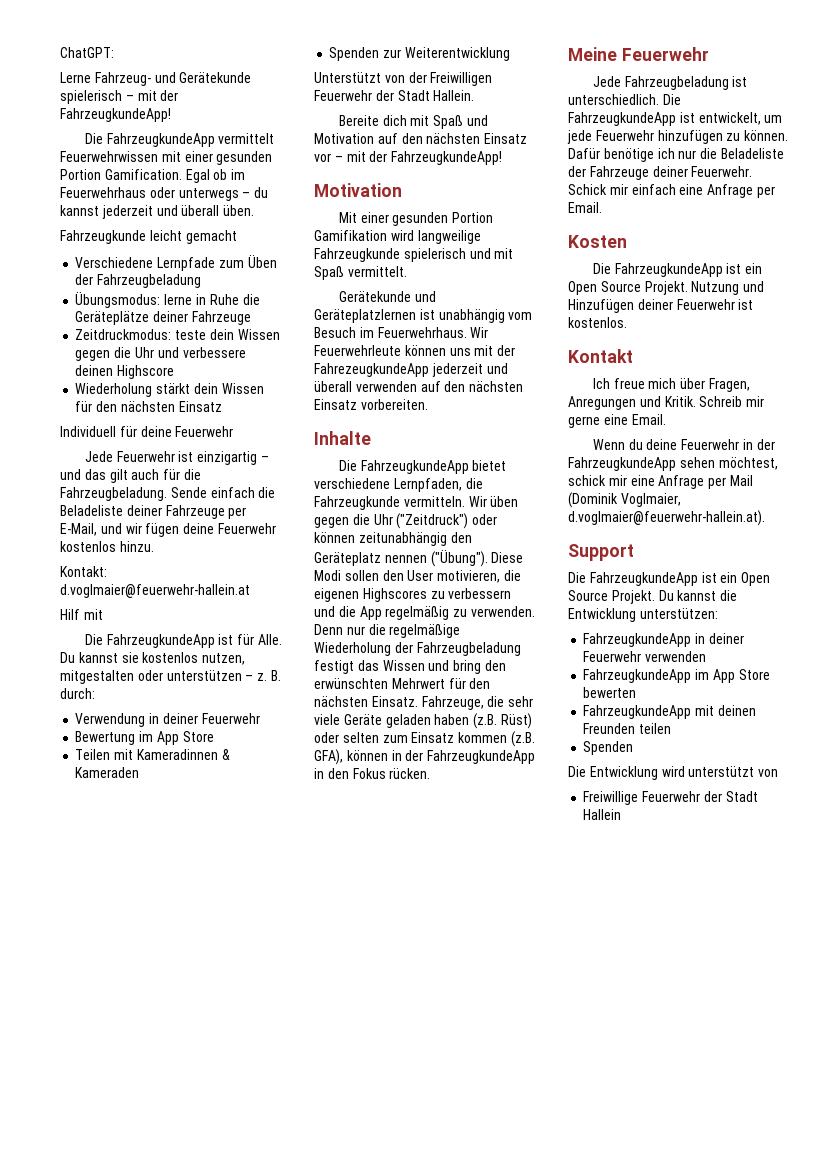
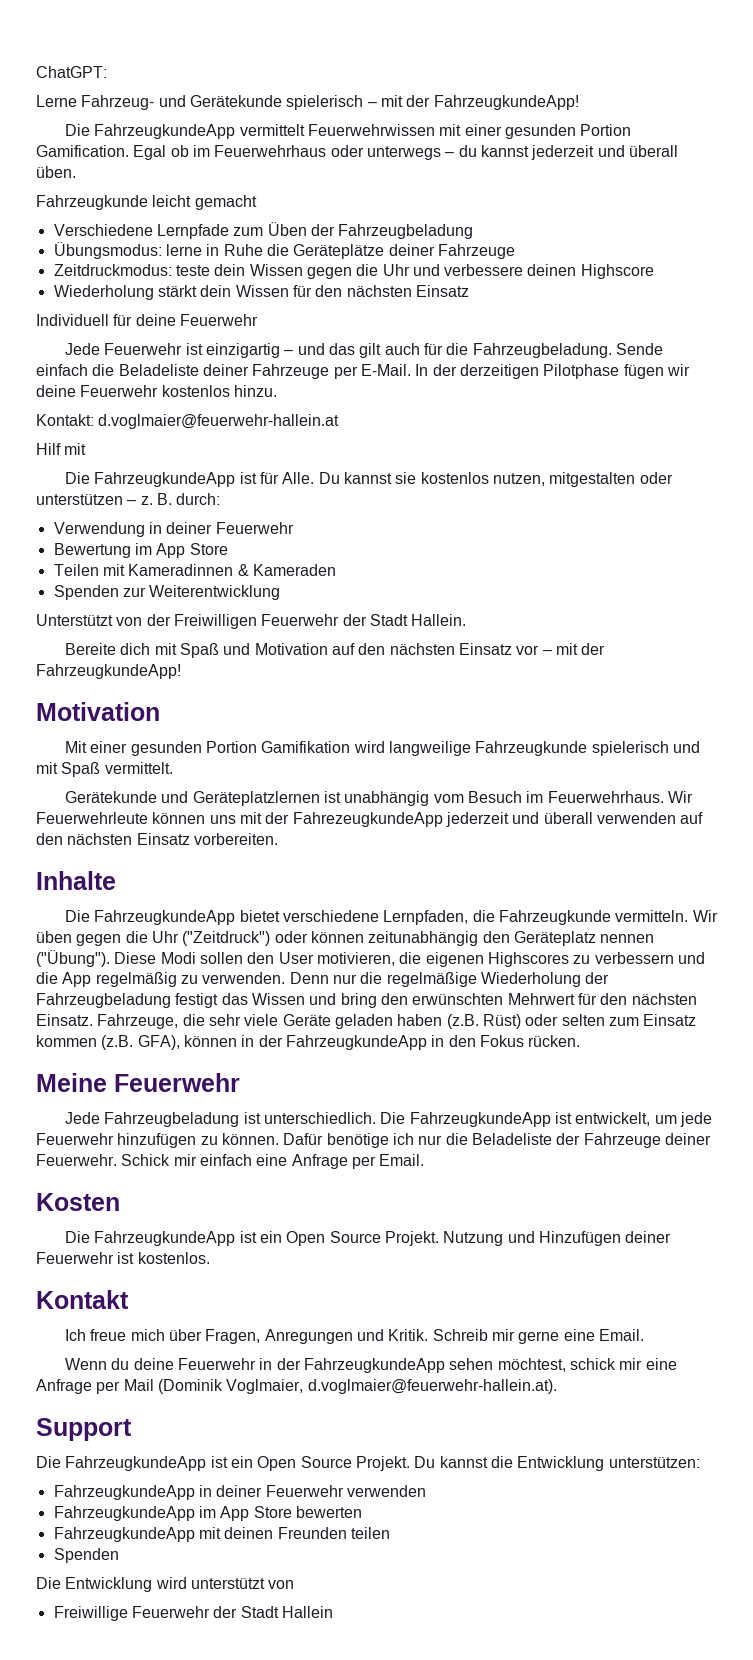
[60,523,180,537] E-Mail, und wir fügen -> [360,364,690,379] E-Mail. In der derzeitigen Pilotphase fügen wir

